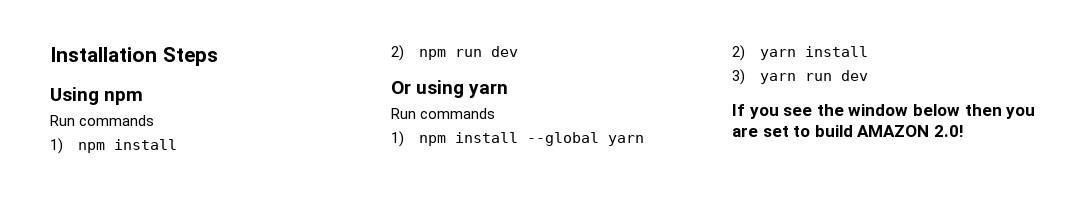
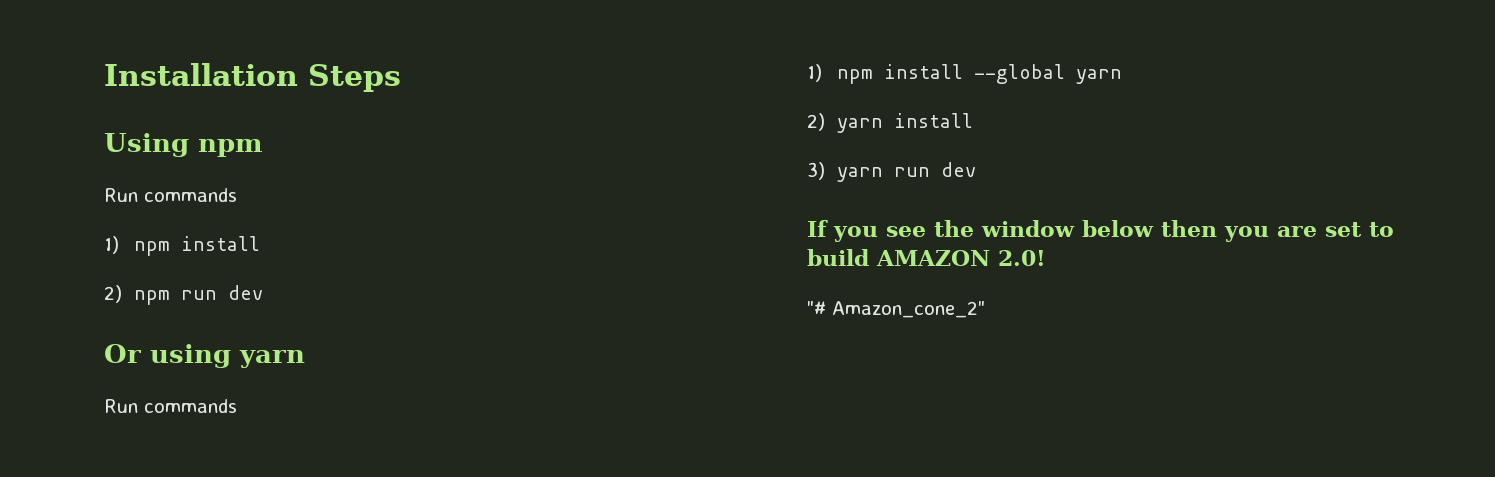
(964, 131) none -> [807,301,985,318] // "# Amazon_cone_2"

